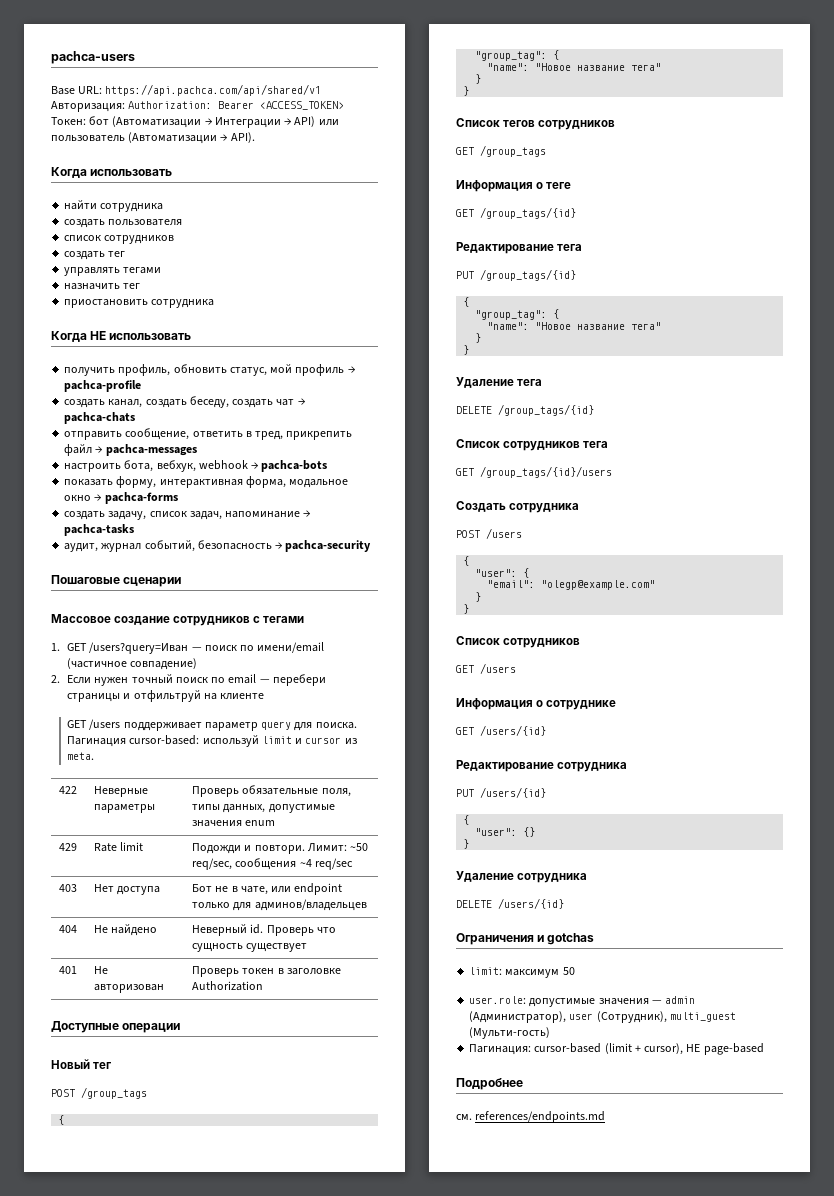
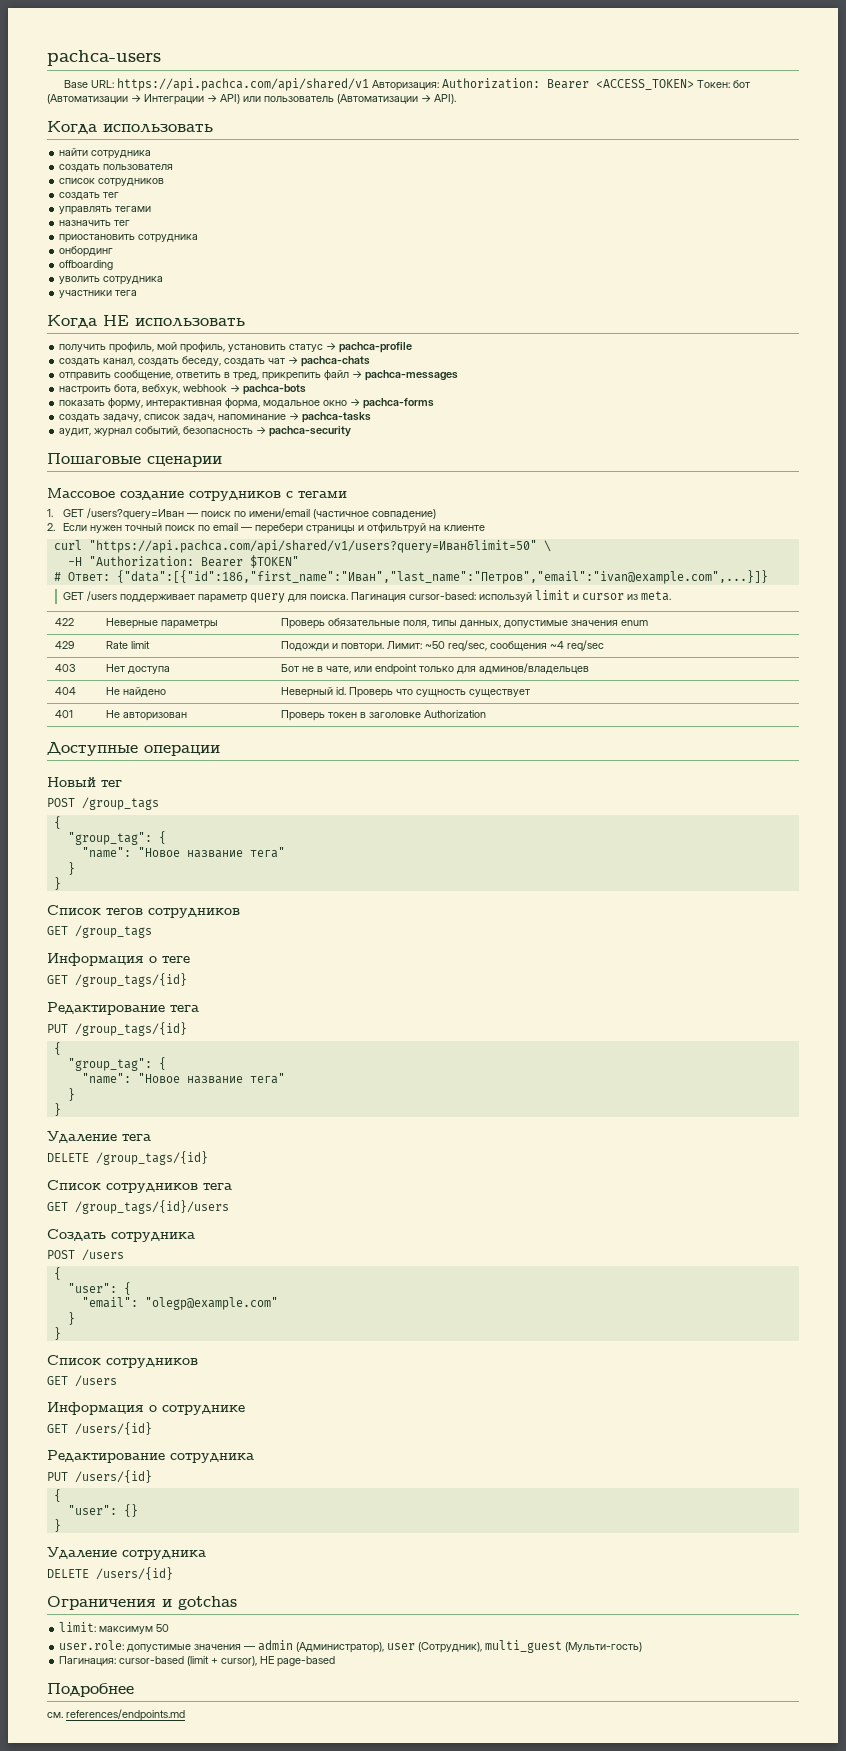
(215, 303) none -> [59,246,114,257] [59,260,114,270] [59,276,164,285] [59,290,138,298] // онбординг // offboarding // уволить сотрудника // участники тега
[173,364,345,376] обновить статус, мой профиль -> [157,342,324,353] мой профиль, установить статус
(265, 696) none -> [53,540,551,553] [67,555,299,568] [53,570,768,584] // curl "https://api.pachca.com/api/shared/v1/users?query=Иван&limit=50" \ // -H "Authorization: Bearer $TOKEN" // # Ответ: {"data":[{"id":186,"first_name":"Иван","last_name":"Петров","email":"ivan@example.com",...}]}

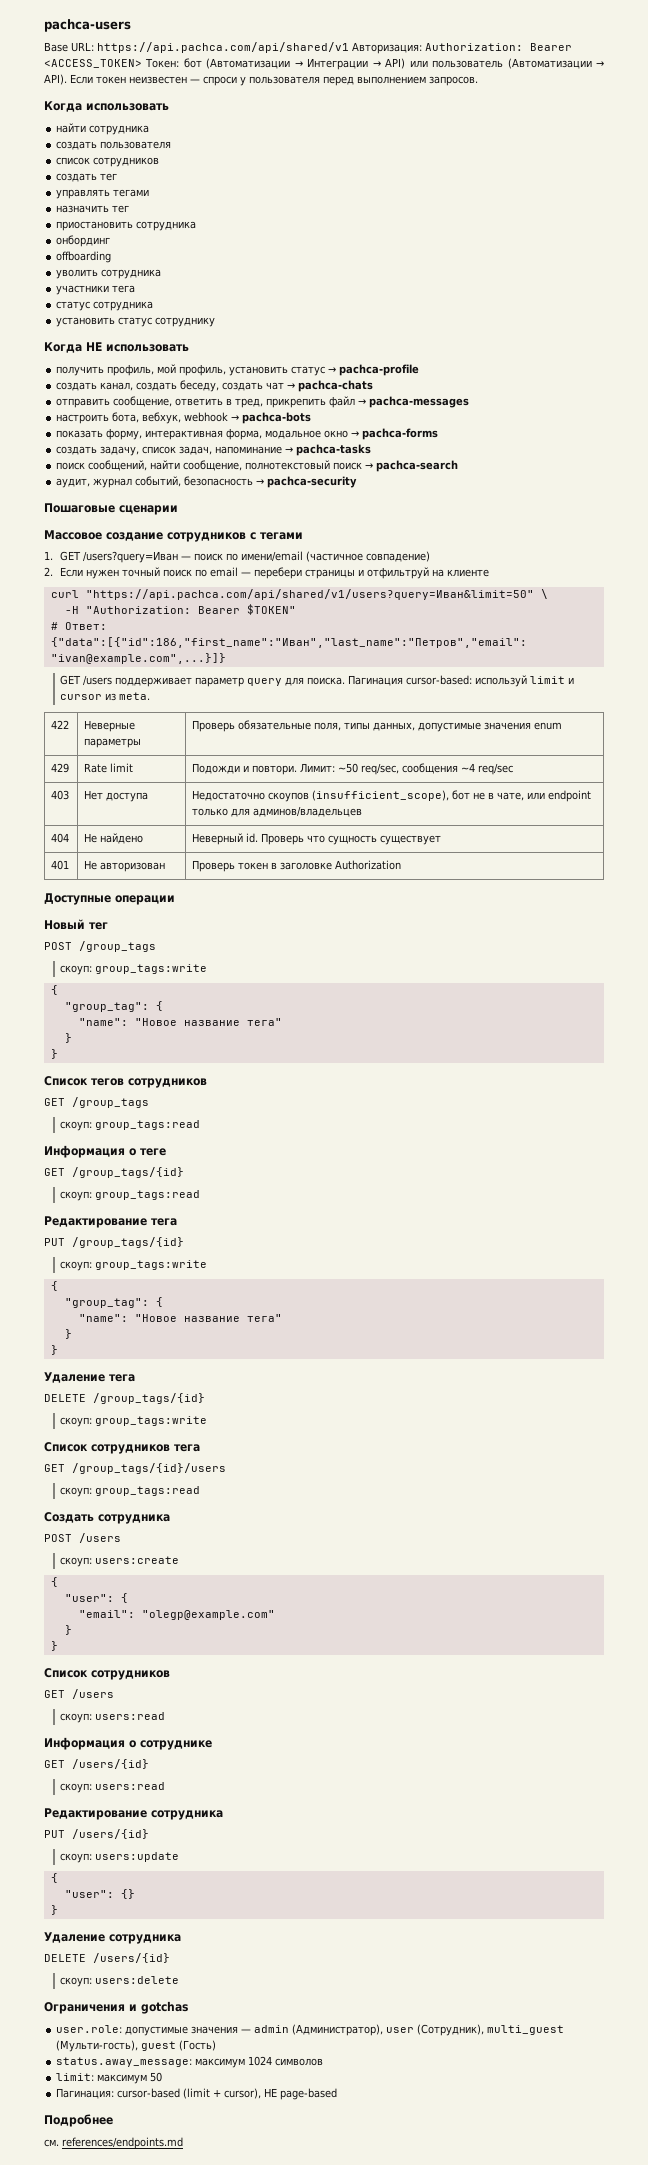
(456, 99) none -> [70,74,478,86] Если токен неизвестен — спроси у пользователя перед выполнением запросов.
(138, 293) none -> [56,301,154,311] [56,317,216,327] // статус сотрудника // установить статус сотруднику
(372, 417) none -> [56,460,459,472] // поиск сообщений, найти сообщение, полнотекстовый поиск → pachca-search
[281,664,300,672] Бот -> [192,790,471,802] Недостаточно скоупов (insufficient_scope), бот
(159, 803) none -> [60,964,208,975] // скоуп: group_tags:write
(152, 931) none -> [60,1120,201,1131] // скоуп: group_tags:read
(187, 980) none -> [60,1190,201,1201] // скоуп: group_tags:read
(187, 1029) none -> [60,1260,208,1271] // скоуп: group_tags:write
(208, 1158) none -> [60,1416,208,1427] // скоуп: group_tags:write
(229, 1207) none -> [60,1486,201,1497] // скоуп: group_tags:read
(124, 1255) none -> [60,1556,180,1567] // скоуп: users:create
(117, 1381) none -> [60,1712,166,1723] // скоуп: users:read
(152, 1428) none -> [60,1782,166,1793] // скоуп: users:read
(152, 1476) none -> [60,1852,180,1863] // скоуп: users:update
(173, 1573) none -> [60,1976,180,1987] // скоуп: users:delete
[59,1622,170,1634] // limit: максимум 50 -> (188, 2007) none
[565,1642,643,1652] (Мульти-гость) -> [56,2040,217,2052] [56,2056,324,2068] [56,2072,163,2084] (Мульти-гость), guest (Гость) // status.away_message: максимум 1024 символов // limit: максимум 50

